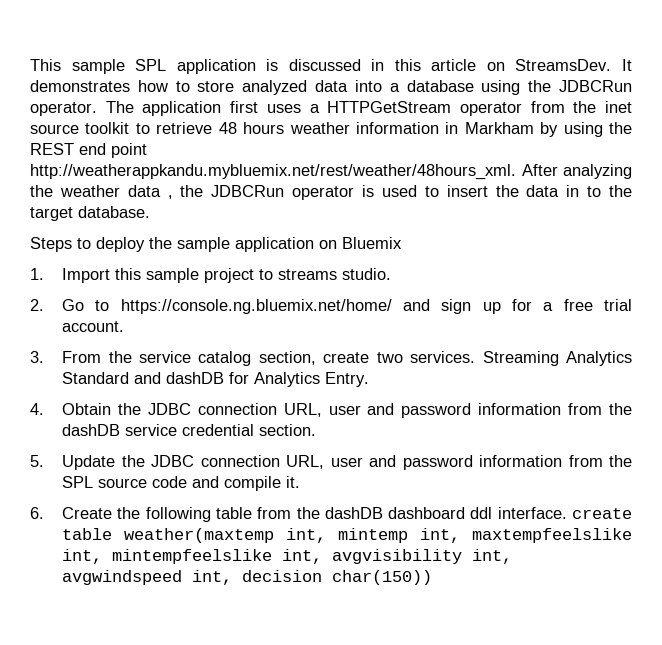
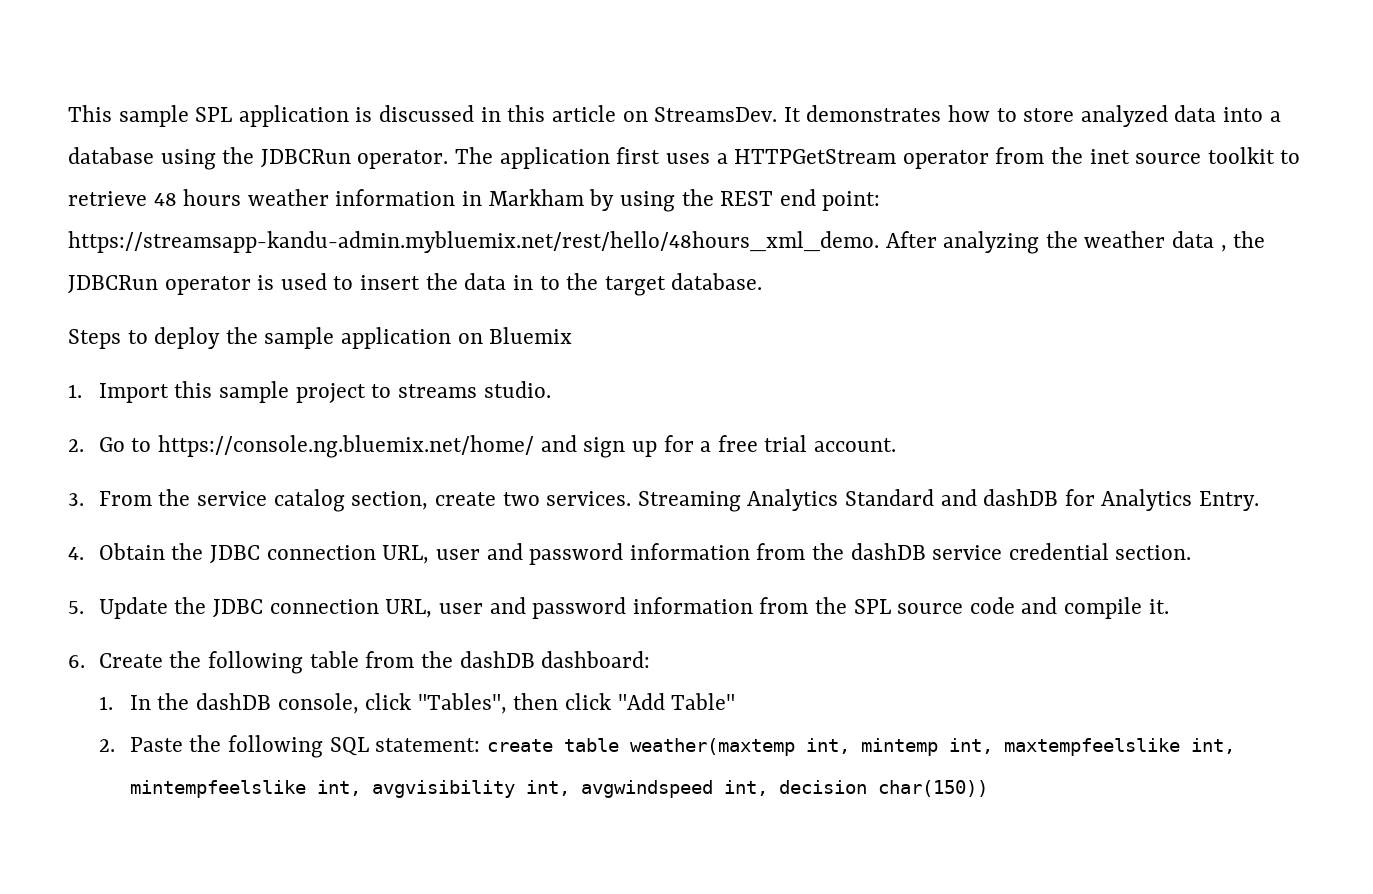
[111,143,147,158] [30,164,516,180] point http://weatherappkandu.mybluemix.net/rest/weather/48hours_xml. -> [822,191,881,211] [68,231,879,253] point: https://streamsapp-kandu-admin.mybluemix.net/rest/hello/48hours_xml_demo.
[388,507,567,519] dashboard ddl interface. -> [541,651,651,668] [98,693,736,714] [98,735,481,758] dashboard: // 1. In the dashDB console, click "Tables", then click "Add Table" // 2. Paste the following SQL statement:

